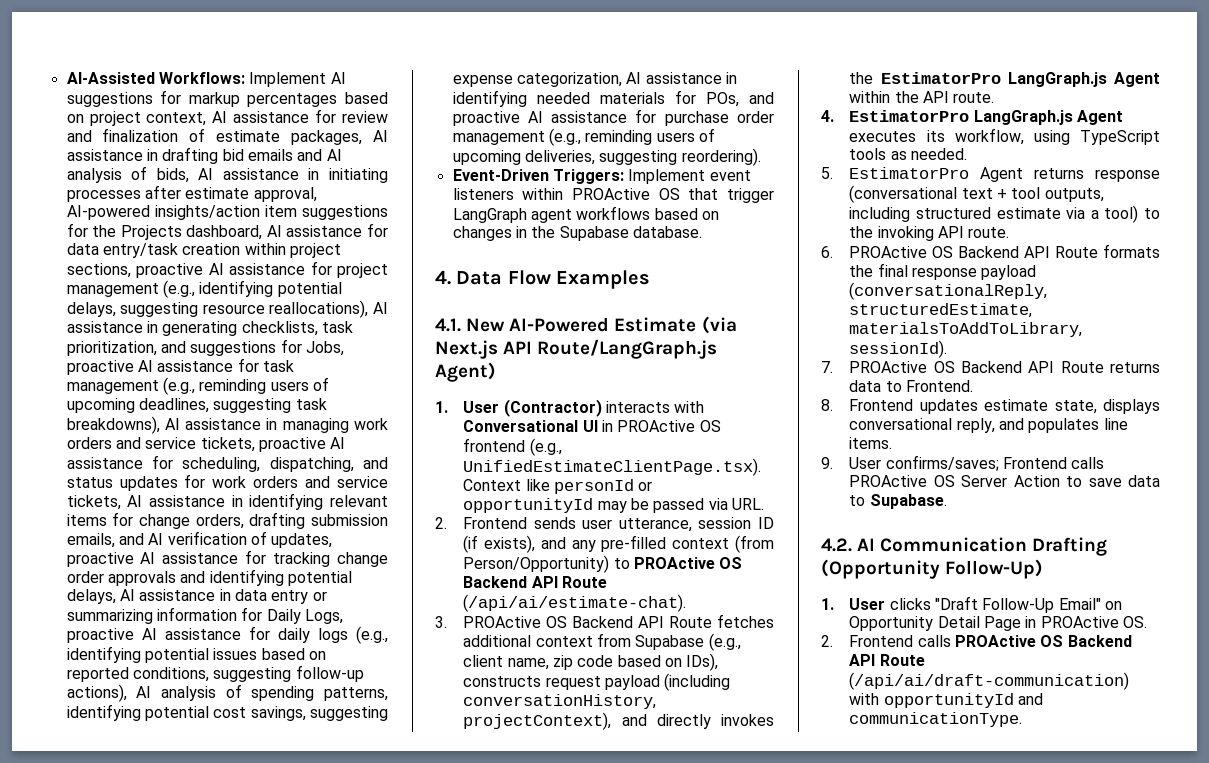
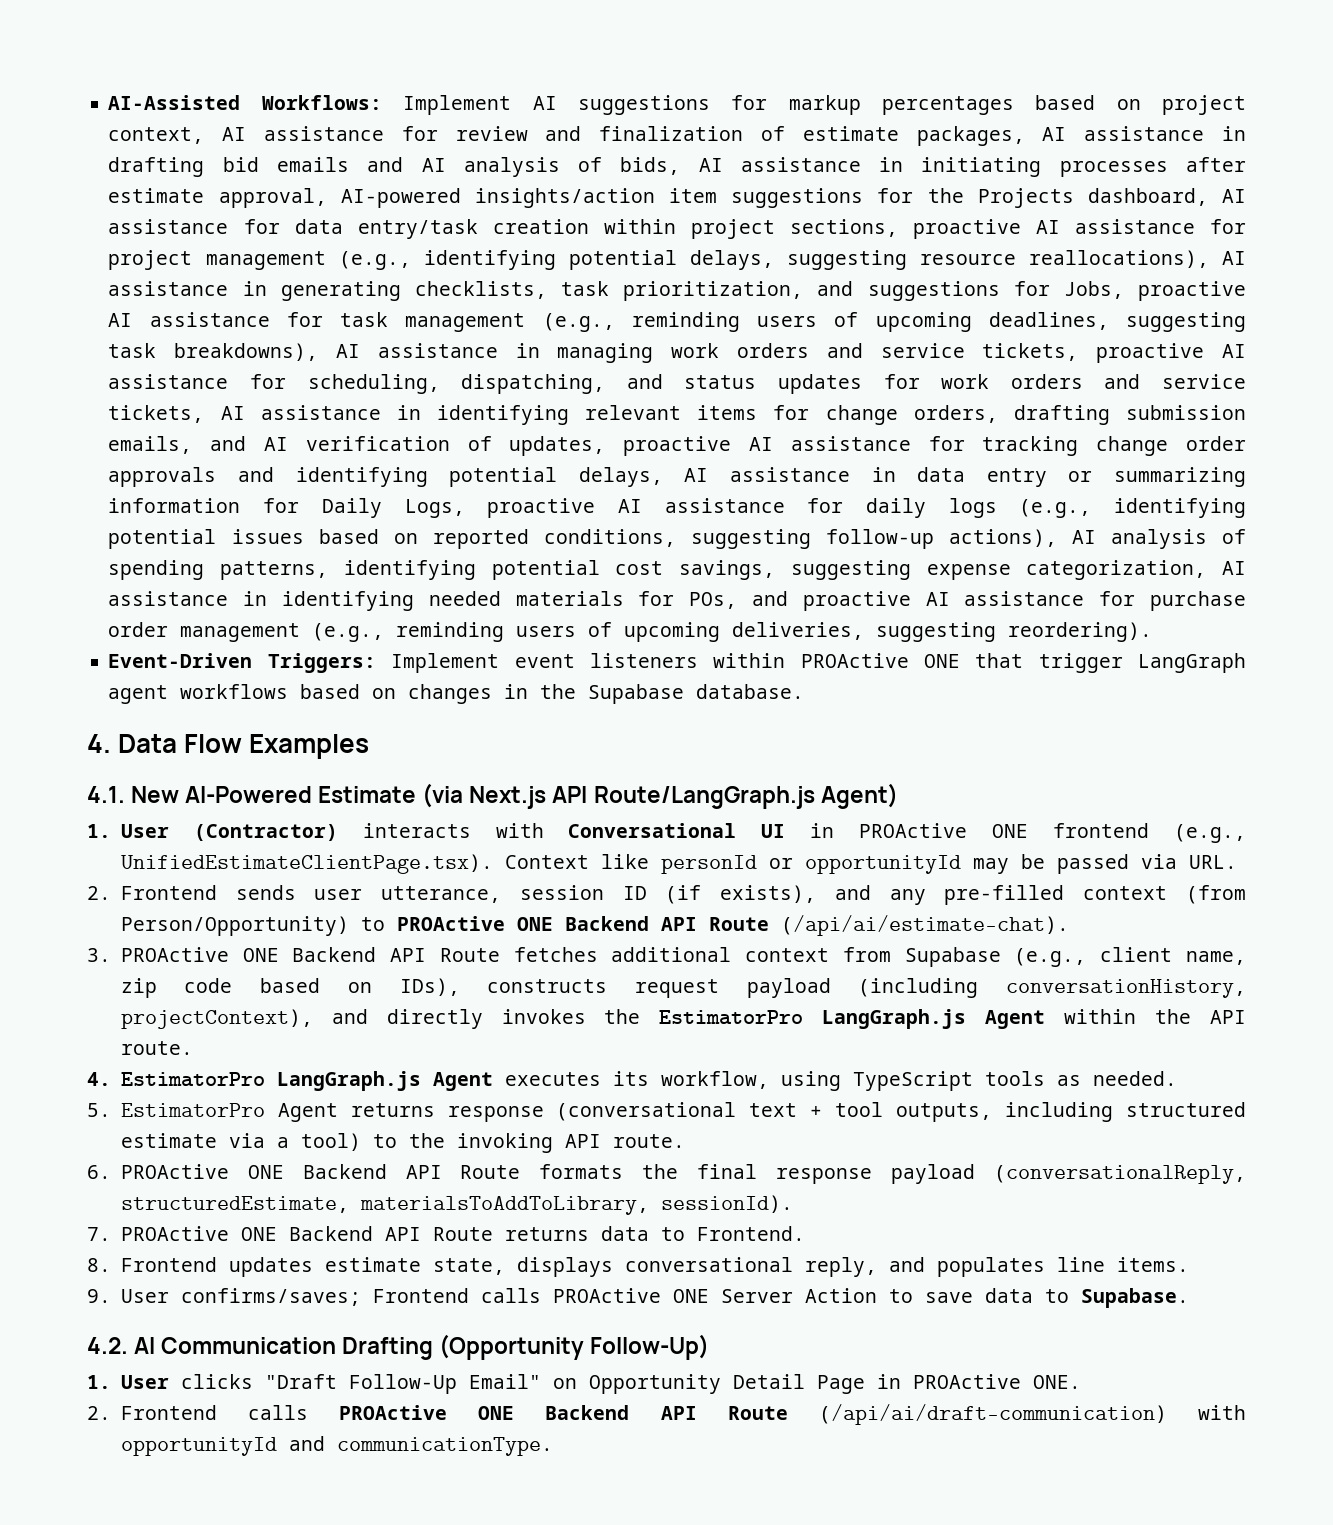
[658,188,680,200] OS -> [923,654,960,668] ONE
[699,420,721,432] OS -> [992,824,1029,838] ONE
[719,557,743,569] OS -> [516,917,553,931] ONE
[546,616,568,628] OS -> [242,948,279,962] ONE
[932,246,954,258] OS -> [247,1165,284,1179] ONE
[933,361,955,373] OS -> [240,1227,277,1241] ONE
[933,475,955,487] OS -> [672,1289,709,1303] ONE
[1122,616,1147,628] OS. -> [1032,1375,1081,1389] ONE.
[1040,635,1064,647] OS -> [478,1406,515,1420] ONE

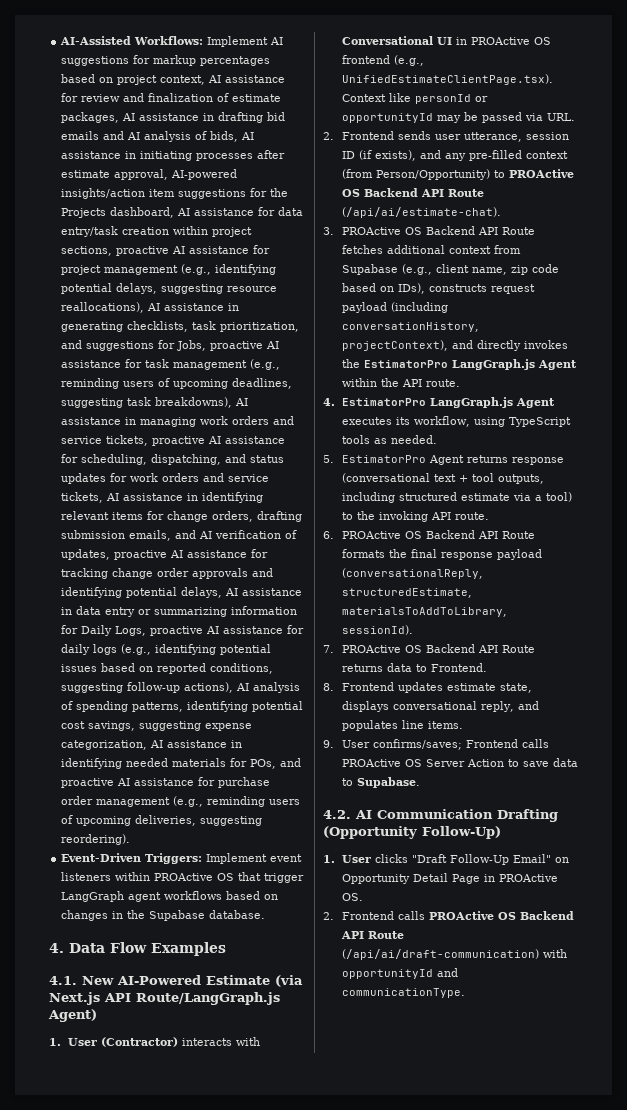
[923,654,960,668] ONE -> [217,873,235,881] OS
[992,824,1029,838] ONE -> [533,37,551,45] OS
[516,917,553,931] ONE -> [341,189,360,197] OS
[242,948,279,962] ONE -> [404,227,422,235] OS
[247,1165,284,1179] ONE -> [404,531,422,539] OS
[240,1227,277,1241] ONE -> [404,645,422,653] OS
[672,1289,709,1303] ONE -> [404,759,422,767] OS
[1032,1375,1081,1389] ONE. -> [341,893,363,901] OS.
[478,1406,515,1420] ONE -> [497,912,516,920] OS

